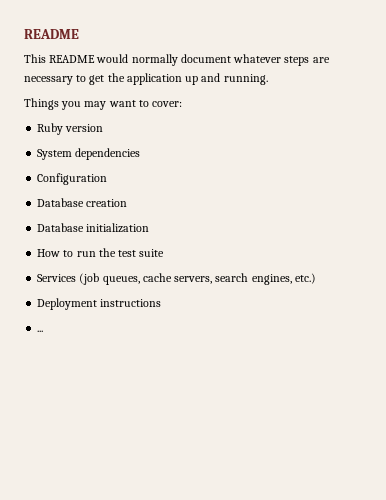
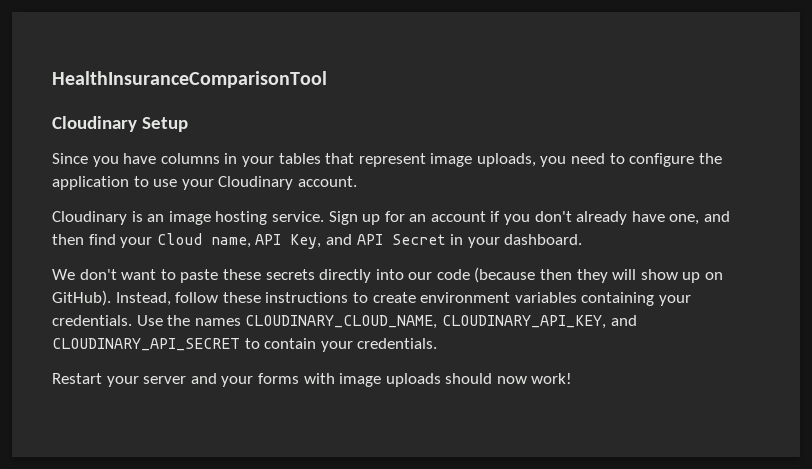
[24,29,79,39] [24,54,330,66] [24,73,268,85] [24,98,183,110] [37,123,104,135] [37,148,141,160] [37,173,108,185] [37,198,128,207] [37,223,150,233] [37,248,165,257] [37,273,316,285] [37,298,162,310] [37,330,44,332] README // This README would normally document whatever steps are necessary to get the application up and running. // Things you may want to cover: // Ruby version // System dependencies // Configuration // Database creation // Database initialization // How to run the test suite // Services (job queues, cache servers, search engines, etc.) // Deployment instructions // ... -> [52,71,327,88] [52,116,188,132] [52,153,722,167] [52,176,357,190] [52,211,731,225] [52,233,583,249] [52,267,724,283] [52,290,691,306] [52,315,637,329] [52,338,438,352] [52,373,573,387] HealthInsuranceComparisonTool // Cloudinary Setup // Since you have columns in your tables that represent image uploads, you need to configure the application to use your Cloudinary account. // Cloudinary is an image hosting service. Sign up for an account if you don't already have one, and then find your Cloud name, API Key, and API Secret in your dashboard. // We don't want to paste these secrets directly into our code (because then they will show up on GitHub). Instead, follow these instructions to create environment variables containing your credentials. Use the names CLOUDINARY_CLOUD_NAME, CLOUDINARY_API_KEY, and CLOUDINARY_API_SECRET to contain your credentials. // Restart your server and your forms with image uploads should now work!

